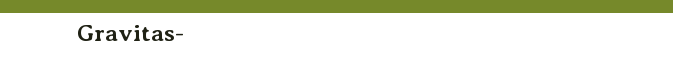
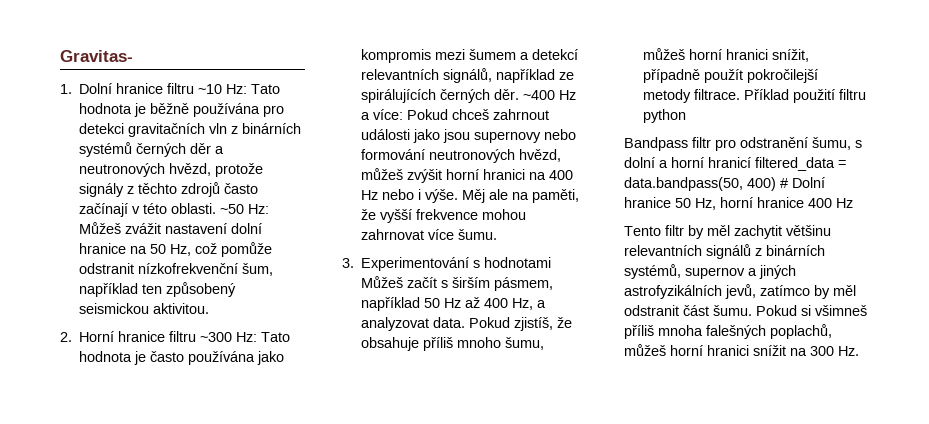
(184, 33) none -> [60,83,281,94] [79,103,285,117] [79,123,302,137] [79,142,225,157] [79,163,264,177] [79,182,259,197] [79,203,270,217] [79,222,263,234] [79,242,273,257] [79,263,274,276] [79,282,237,297] [79,303,210,314] [60,331,291,342] [79,351,285,365] [361,49,579,63] [361,68,575,83] [361,89,577,103] [361,109,550,120] [361,129,577,143] [361,149,562,163] [361,168,574,183] [361,189,580,203] [361,209,527,223] [361,229,498,240] [342,257,552,271] [361,276,554,291] [361,297,547,311] [361,317,573,331] [361,337,545,351] [643,48,810,62] [643,69,819,83] [643,89,867,103] [643,109,687,123] [624,137,862,151] [624,157,846,171] [624,177,825,191] [624,197,853,210] [624,225,831,239] [624,244,825,259] [624,264,796,279] [624,284,856,299] [624,305,867,316] [624,324,832,339] [624,344,859,356] // 1. Dolní hranice filtru ~10 Hz: Tato hodnota je běžně používána pro detekci gravitačních vln z binárních systémů černých děr a neutronových hvězd, protože signály z těchto zdrojů často začínají v této oblasti. ~50 Hz: Můžeš zvážit nastavení dolní hranice na 50 Hz, což pomůže odstranit nízkofrekvenční šum, například ten způsobený seismickou aktivitou. // 2. Horní hranice filtru ~300 Hz: Tato hodnota je často používána jako kompromis mezi šumem a detekcí relevantních signálů, například ze spirálujících černých děr. ~400 Hz a více: Pokud chceš zahrnout události jako jsou supernovy nebo formování neutronových hvězd, můžeš zvýšit horní hranici na 400 Hz nebo i výše. Měj ale na paměti, že vyšší frekvence mohou zahrnovat více šumu. // 3. Experimentování s hodnotami Můžeš začít s širším pásmem, například 50 Hz až 400 Hz, a analyzovat data. Pokud zjistíš, že obsahuje příliš mnoho šumu, můžeš horní hranici snížit, případně použít pokročilejší metody filtrace. Příklad použití filtru python // Bandpass filtr pro odstranění šumu, s dolní a horní hranicí filtered_data = data.bandpass(50, 400) # Dolní hranice 50 Hz, horní hranice 400 Hz // Tento filtr by měl zachytit většinu relevantních signálů z binárních systémů, supernov a jiných astrofyzikálních jevů, zatímco by měl odstranit část šumu. Pokud si všimneš příliš mnoha falešných poplachů, můžeš horní hranici snížit na 300 Hz.

